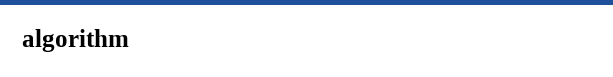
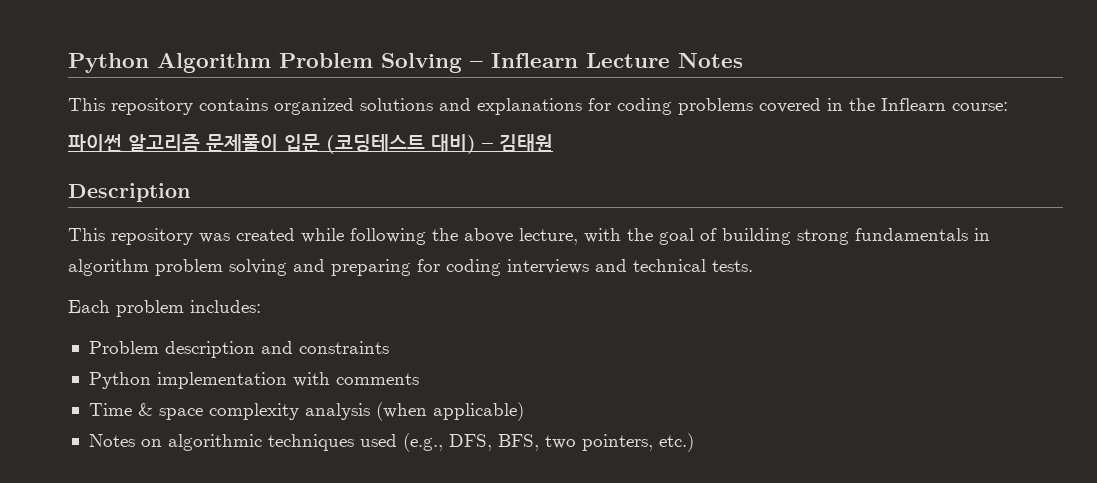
[22,29,129,52] algorithm -> [68,53,743,73] [68,98,1008,115] [68,134,553,154] [68,183,190,202] [68,228,990,245] [68,259,753,276] [68,300,261,317] [88,341,389,358] [88,372,419,389] [88,402,524,421] [88,433,694,452] Python Algorithm Problem Solving – Inflearn Lecture Notes // This repository contains organized solutions and explanations for coding problems covered in the Inflearn course: // 파이썬 알고리즘 문제풀이 입문 (코딩테스트 대비) – 김태원 // Description // This repository was created while following the above lecture, with the goal of building strong fundamentals in algorithm problem solving and preparing for coding interviews and technical tests. // Each problem includes: // Problem description and constraints // Python implementation with comments // Time & space complexity analysis (when applicable) // Notes on algorithmic techniques used (e.g., DFS, BFS, two pointers, etc.)

